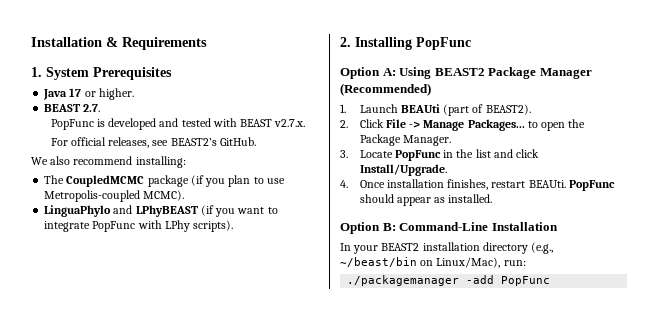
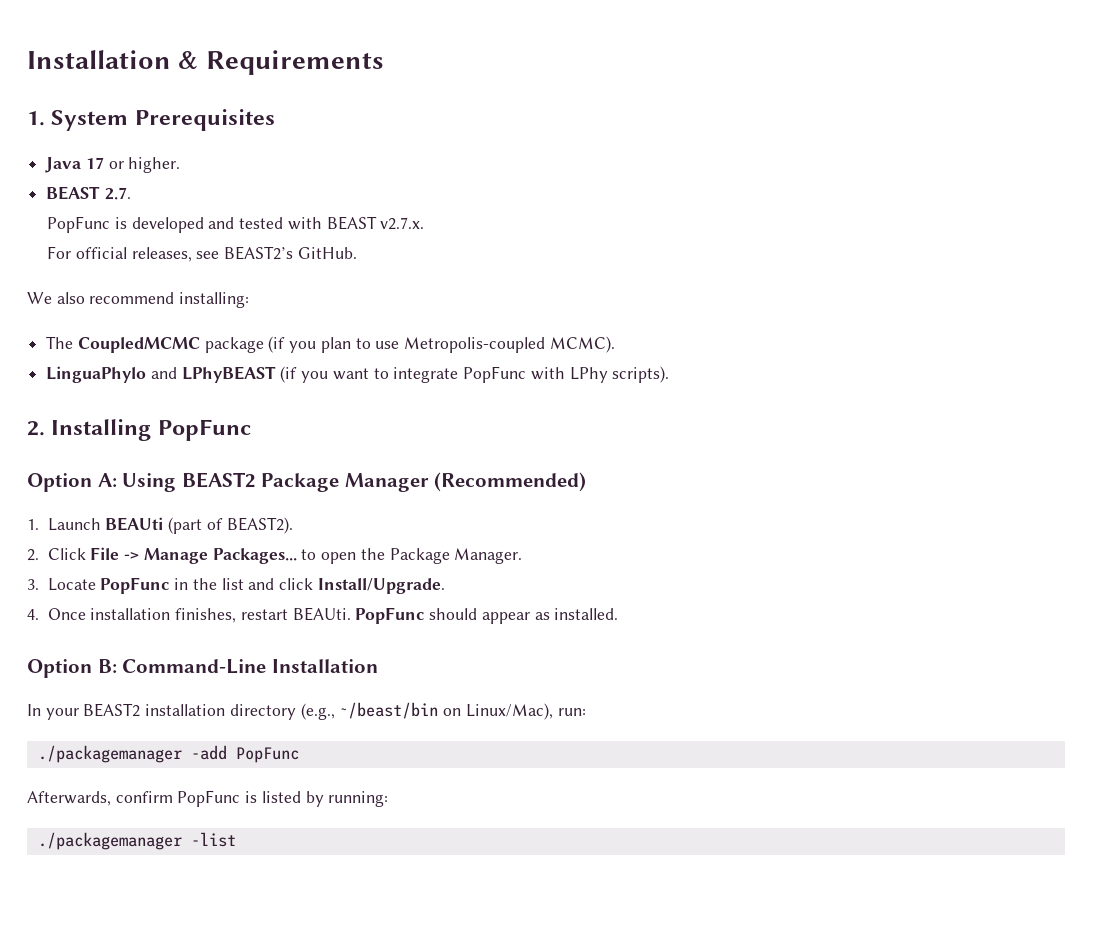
(551, 281) none -> [27,790,389,807] [37,832,236,850] // Afterwards, confirm PopFunc is listed by running: // ./packagemanager -list

